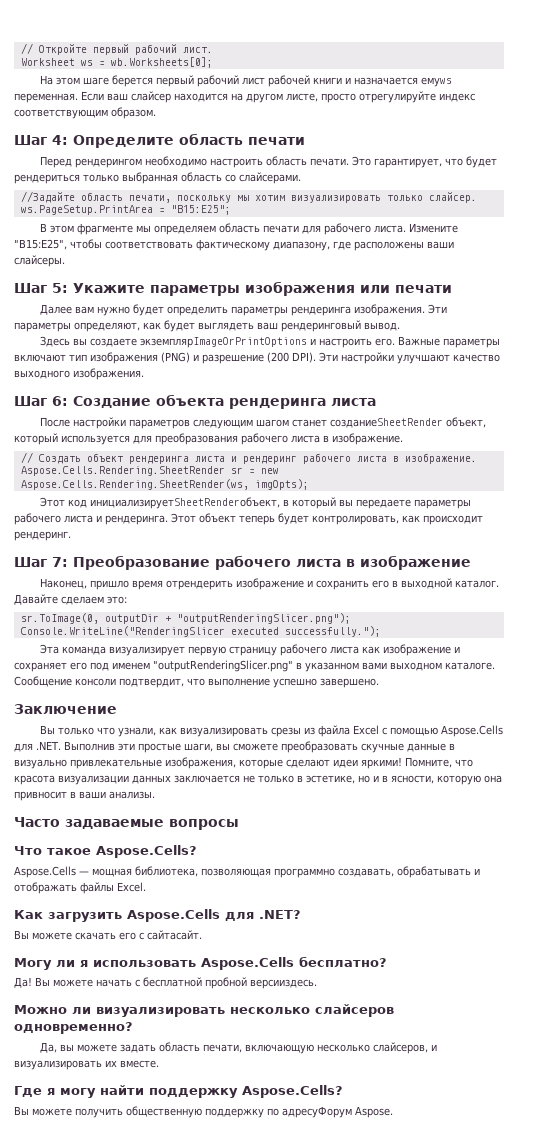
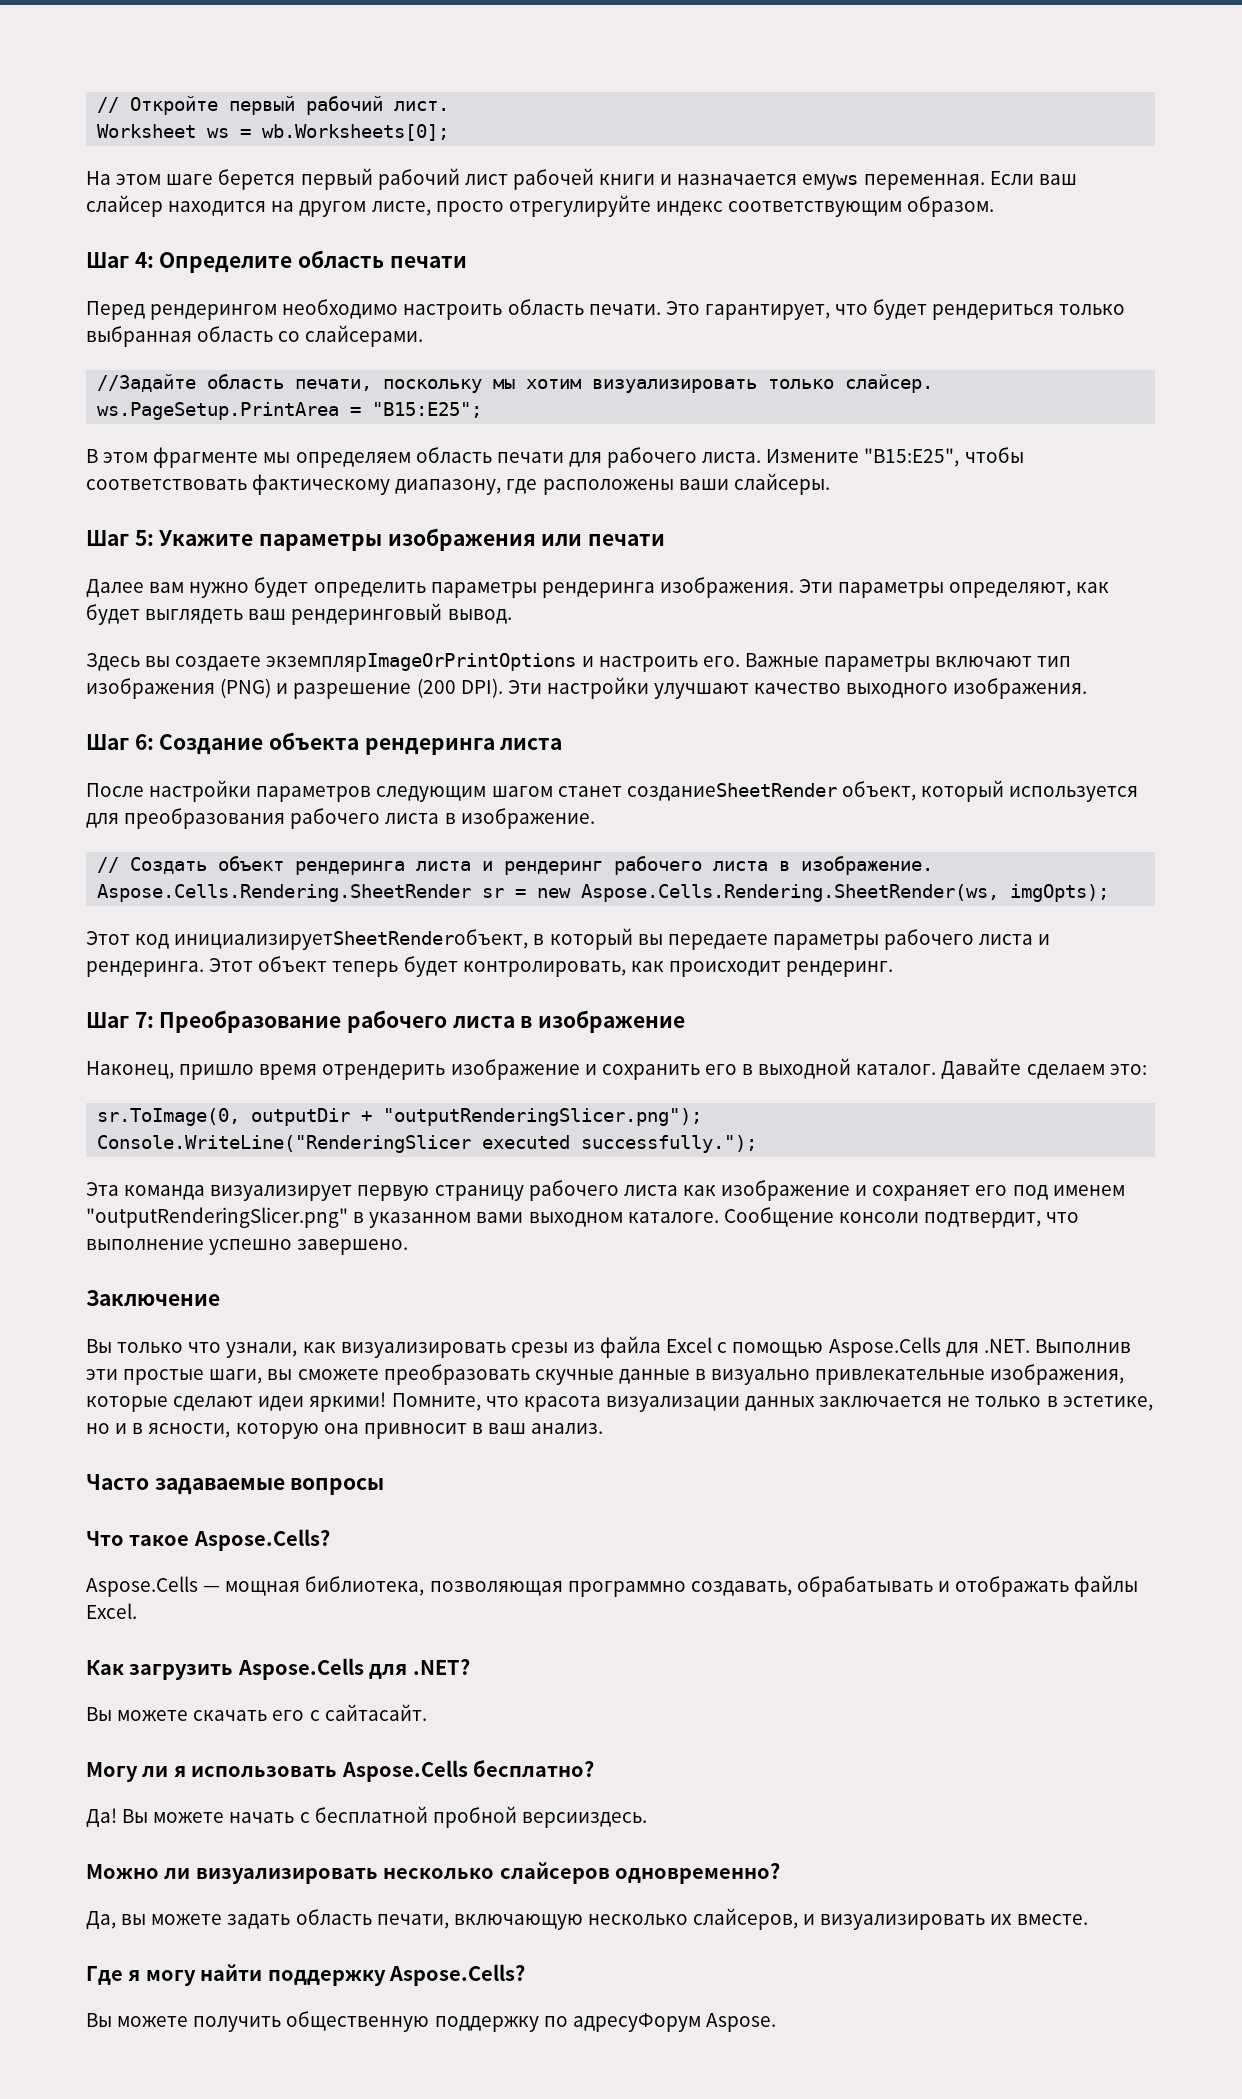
[79,791,155,799] ваши анализы. -> [488,1423,604,1434] ваш анализ.

